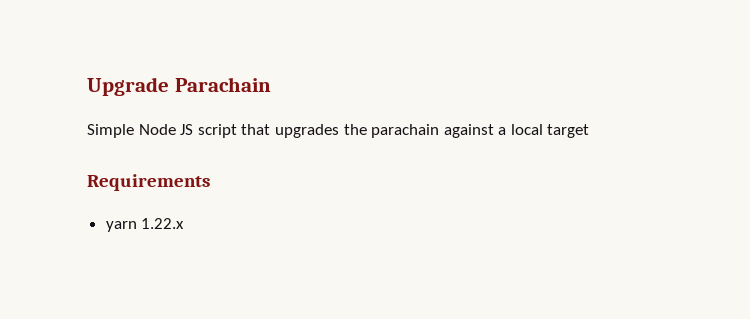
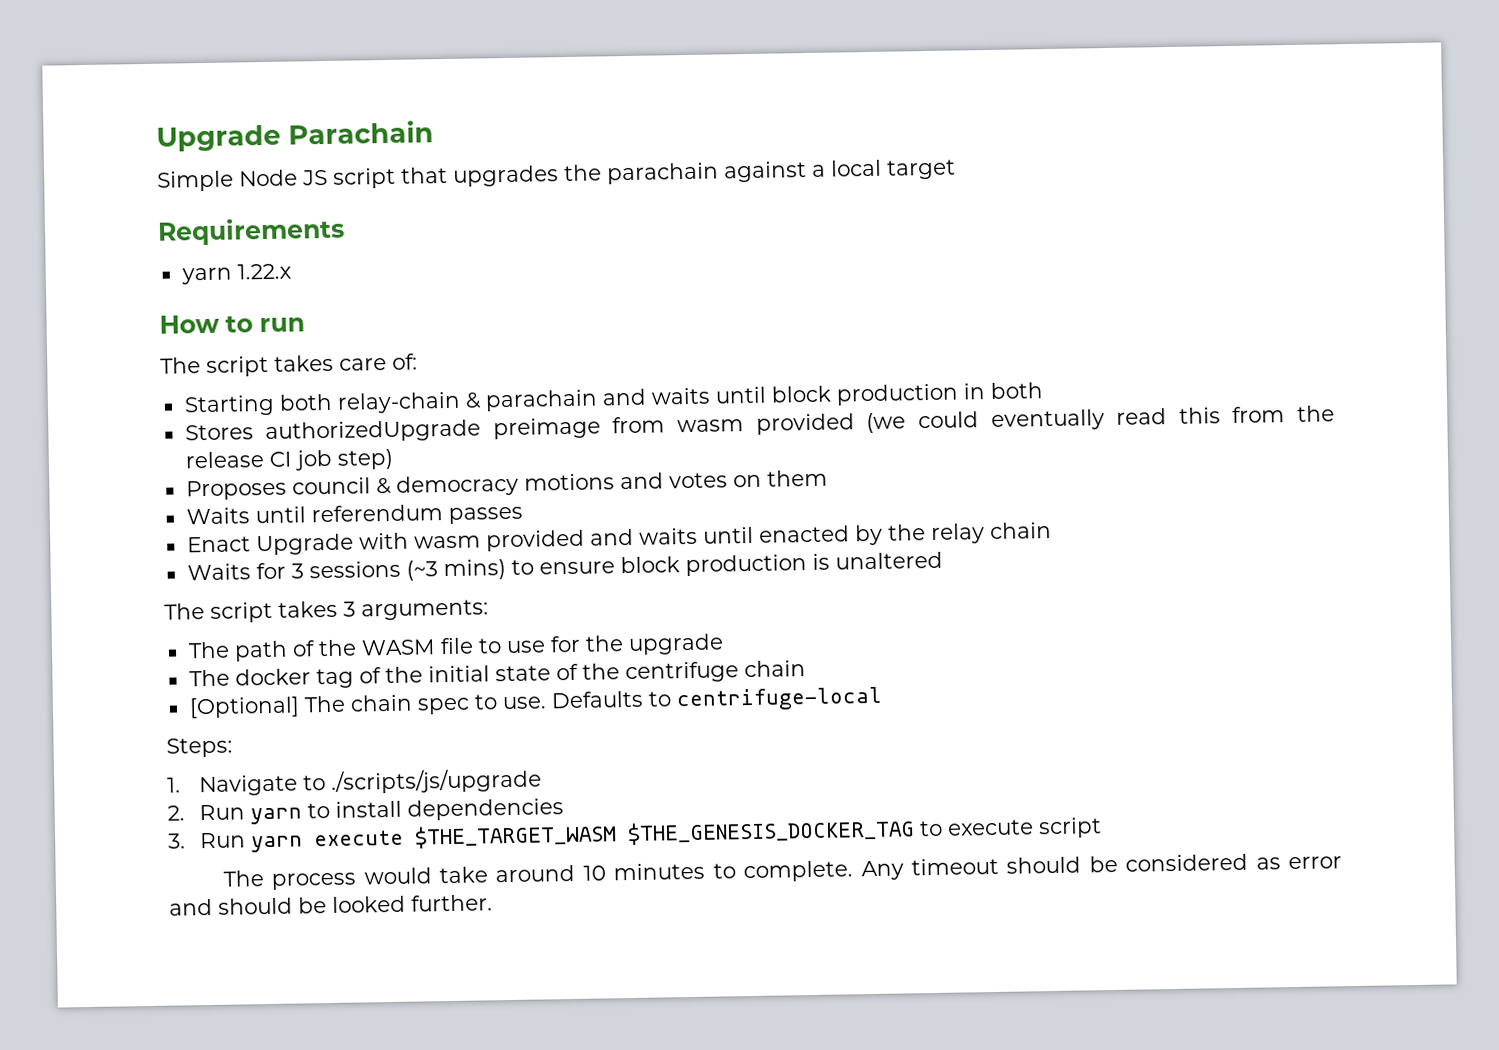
(185, 223) none -> [159,314,305,334] [160,353,418,377] [183,382,1043,417] [184,405,1335,444] [184,448,394,471] [185,469,828,501] [185,504,523,525] [186,522,1052,556] [186,551,943,581] [164,599,489,623] [187,633,724,662] [188,660,806,689] [188,686,883,719] [166,737,233,758] [167,767,542,797] [167,798,564,825] [168,817,1102,853] [222,853,1342,890] [169,894,493,916] // How to run // The script takes care of: // Starting both relay-chain & parachain and waits until block production in both // Stores authorizedUpgrade preimage from wasm provided (we could eventually read this from the release CI job step) // Proposes council & democracy motions and votes on them // Waits until referendum passes // Enact Upgrade with wasm provided and waits until enacted by the relay chain // Waits for 3 sessions (~3 mins) to ensure block production is unaltered // The script takes 3 arguments: // The path of the WASM file to use for the upgrade // The docker tag of the initial state of the centrifuge chain // [Optional] The chain spec to use. Defaults to centrifuge-local // Steps: // 1. Navigate to ./scripts/js/upgrade // 2. Run yarn to install dependencies // 3. Run yarn execute $THE_TARGET_WASM $THE_GENESIS_DOCKER_TAG to execute script // The process would take around 10 minutes to complete. Any timeout should be considered as error and should be looked further.

